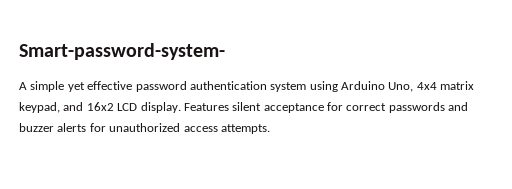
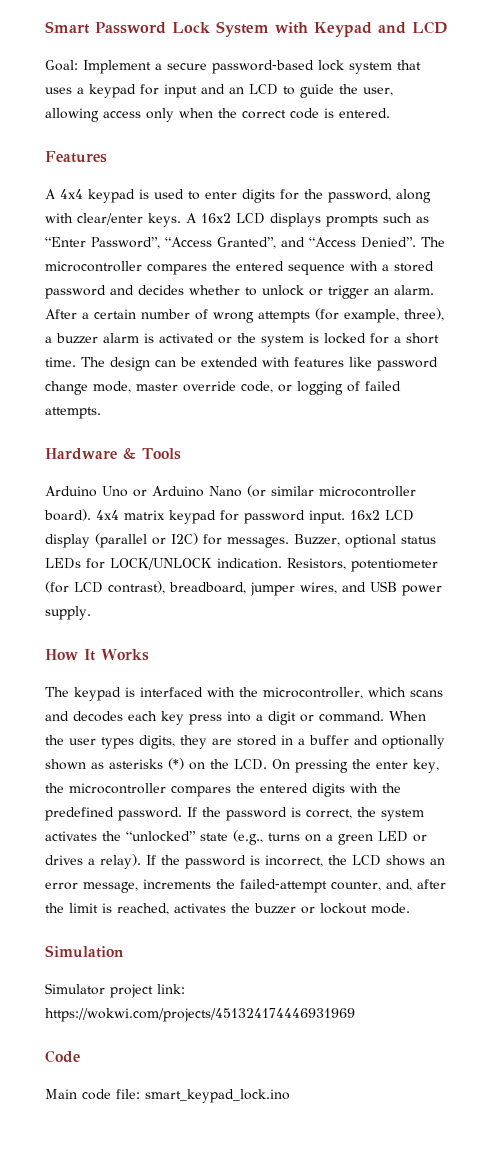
[19,43,225,60] [19,81,475,92] [19,102,469,113] [19,123,270,134] Smart-password-system- // A simple yet effective password authentication system using Arduino Uno, 4x4 matrix keypad, and 16x2 LCD display. Features silent acceptance for correct passwords and buzzer alerts for unauthorized access attempts. -> [45,21,448,37] [45,60,421,74] [45,84,393,98] [45,108,390,122] [45,151,107,163] [45,189,431,203] [45,213,429,227] [45,237,445,249] [45,261,434,275] [45,285,434,299] [45,308,444,323] [45,333,439,347] [45,357,438,371] [45,381,401,395] [45,407,101,419] [45,448,181,460] [45,485,416,497] [44,509,414,524] [45,533,436,548] [45,558,438,572] [45,581,442,596] [45,606,91,620] [45,649,149,661] [45,687,443,701] [45,711,426,725] [45,735,445,749] [45,758,439,773] [45,783,401,797] [45,807,424,821] [45,830,427,845] [45,854,445,869] [45,879,446,893] [45,903,410,915] [45,945,124,958] [45,983,185,998] [45,1008,355,1022] [45,1050,80,1063] [45,1089,290,1103] Smart Password Lock System with Keypad and LCD // Goal: Implement a secure password‑based lock system that uses a keypad for input and an LCD to guide the user, allowing access only when the correct code is entered. // Features // A 4x4 keypad is used to enter digits for the password, along with clear/enter keys. A 16x2 LCD displays prompts such as “Enter Password”, “Access Granted”, and “Access Denied”. The microcontroller compares the entered sequence with a stored password and decides whether to unlock or trigger an alarm. After a certain number of wrong attempts (for example, three), a buzzer alarm is activated or the system is locked for a short time. The design can be extended with features like password change mode, master override code, or logging of failed attempts. // Hardware & Tools // Arduino Uno or Arduino Nano (or similar microcontroller board). 4x4 matrix keypad for password input. 16x2 LCD display (parallel or I2C) for messages. Buzzer, optional status LEDs for LOCK/UNLOCK indication. Resistors, potentiometer (for LCD contrast), breadboard, jumper wires, and USB power supply. // How It Works // The keypad is interfaced with the microcontroller, which scans and decodes each key press into a digit or command. When the user types digits, they are stored in a buffer and optionally shown as asterisks (*) on the LCD. On pressing the enter key, the microcontroller compares the entered digits with the predefined password. If the password is correct, the system activates the “unlocked” state (e.g., turns on a green LED or drives a relay). If the password is incorrect, the LCD shows an error message, increments the failed‑attempt counter, and, after the limit is reached, activates the buzzer or lockout mode. // Simulation // Simulator project link: https://wokwi.com/projects/451324174446931969 // Code // Main code file: smart_keypad_lock.ino

